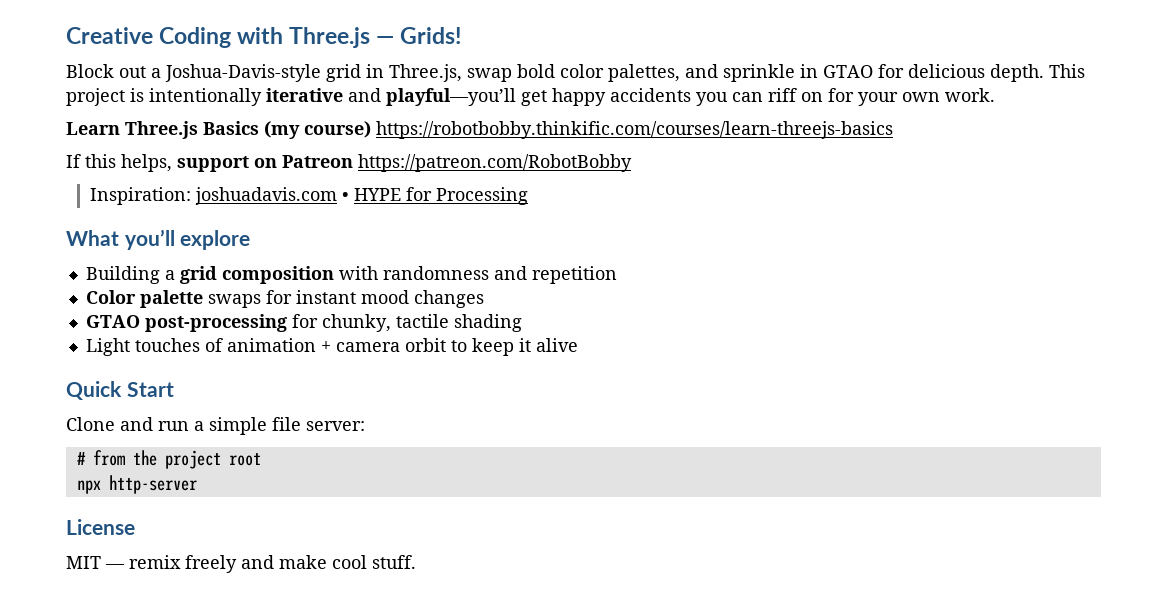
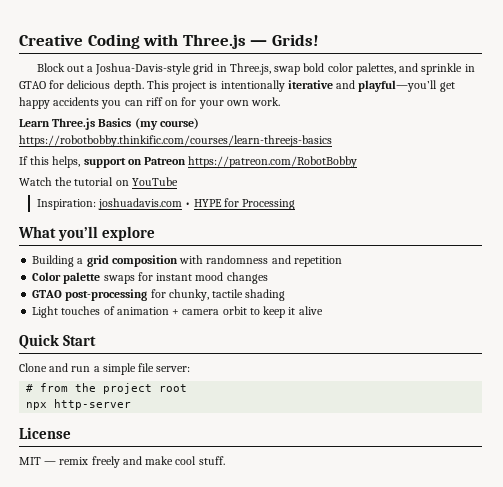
(632, 163) none -> [19,177,178,186] // Watch the tutorial on YouTube

